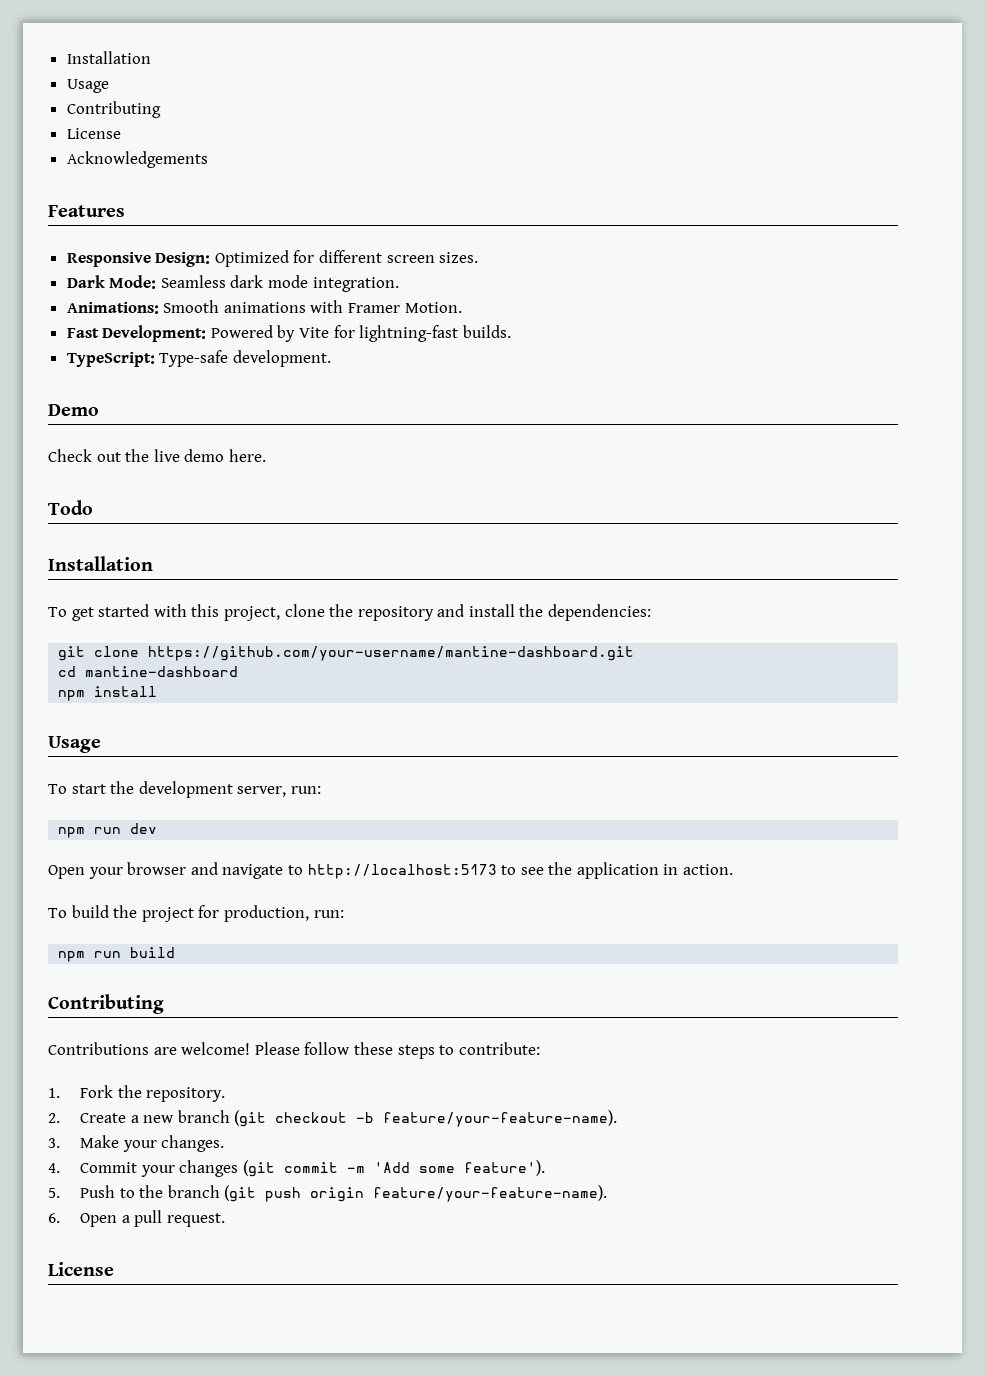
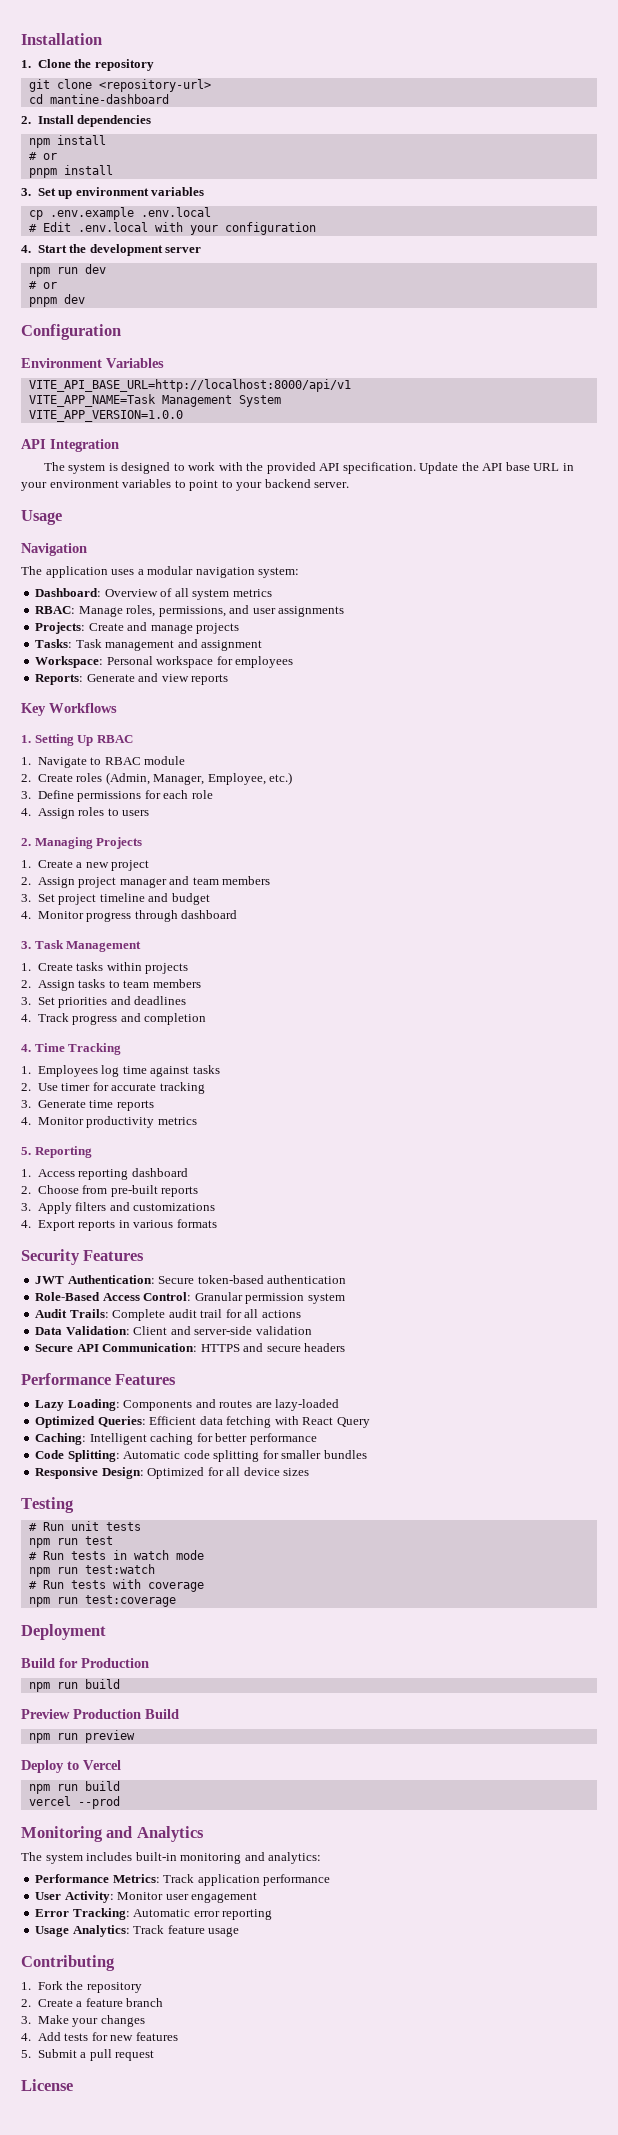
[66,51,151,64] [66,79,109,93] [66,101,161,118] [66,128,121,139] [66,151,208,168] [48,205,125,217] [66,250,479,267] [66,275,399,292] [66,300,462,314] [66,325,511,342] [66,350,331,367] [48,404,99,416] [48,449,266,462] [48,500,93,515] [48,556,153,571] [48,604,652,621] [58,646,635,661] [58,666,239,677] [58,686,158,701] [48,736,101,753] [48,781,321,798] [58,823,158,838] [48,862,734,879] [48,905,344,922] [58,947,176,962] [48,994,164,1014] [48,1042,540,1059] Installation // Usage // Contributing // License // Acknowledgements // Features // Responsive Design: Optimized for different screen sizes. // Dark Mode: Seamless dark mode integration. // Animations: Smooth animations with Framer Motion. // Fast Development: Powered by Vite for lightning-fast builds. // TypeScript: Type-safe development. // Demo // Check out the live demo here. // Todo // Installation // To get started with this project, clone the repository and install the dependencies: // git clone https://github.com/your-username/mantine-dashboard.git // cd mantine-dashboard // npm install // Usage // To start the development server, run: // npm run dev // Open your browser and navigate to http://localhost:5173 to see the application in action. // To build the project for production, run: // npm run build // Contributing // Contributions are welcome! Please follow these steps to contribute: -> [21,33,102,45] [21,59,154,71] [28,79,211,92] [28,94,169,104] [21,115,152,127] [28,135,106,148] [28,152,57,160] [28,165,113,178] [21,187,205,199] [28,207,211,220] [28,222,316,235] [21,244,202,256] [28,264,106,277] [28,281,57,289] [28,294,85,307] [21,324,121,340] [21,358,164,368] [28,379,351,392] [28,394,281,407] [28,410,183,422] [21,439,119,452] [43,462,574,474] [21,479,350,491] [21,510,62,525] [21,543,87,556] [21,566,300,578] [35,588,272,600] [35,605,345,617] [35,622,240,634] [35,639,263,651] [35,656,294,668] [35,673,229,685] [21,703,117,716] [21,734,133,746] [21,756,186,768] [21,772,293,785] [21,790,213,802] [21,807,150,819] [21,837,143,849] [21,860,150,871] [21,876,271,888] [21,893,210,905] [21,910,238,922] [21,940,142,952] [21,962,189,974] [21,979,201,991] [21,996,187,1008] [21,1013,207,1025] [21,1043,122,1055] [21,1065,220,1077] [21,1082,205,1094] [21,1100,154,1111] [21,1116,197,1128] [21,1146,92,1158] [21,1168,188,1180] [21,1185,199,1197] [21,1202,216,1214] [21,1219,217,1231] [21,1249,145,1265] [35,1275,347,1284] [35,1292,345,1304] [35,1309,301,1321] [35,1326,312,1335] [35,1343,346,1352] [21,1373,177,1385] [35,1399,340,1411] [35,1416,370,1428] [35,1433,317,1445] [35,1450,367,1462] [35,1467,310,1479] [21,1497,74,1513] [28,1521,141,1531] [28,1536,113,1548] [28,1550,204,1560] [28,1564,155,1577] [28,1579,204,1592] [28,1595,176,1607] [21,1624,106,1640] [21,1658,149,1668] [28,1679,120,1692] [21,1709,179,1719] [28,1730,135,1743] [21,1760,121,1773] [28,1781,120,1794] [28,1796,120,1809] [21,1826,204,1842] [21,1852,322,1864] [35,1874,331,1886] [35,1891,258,1903] [35,1908,273,1920] [35,1925,240,1937] [21,1955,115,1971] Installation // 1. Clone the repository // git clone <repository-url> // cd mantine-dashboard // 2. Install dependencies // npm install // # or // pnpm install // 3. Set up environment variables // cp .env.example .env.local // # Edit .env.local with your configuration // 4. Start the development server // npm run dev // # or // pnpm dev // Configuration // Environment Variables // VITE_API_BASE_URL=http://localhost:8000/api/v1 // VITE_APP_NAME=Task Management System // VITE_APP_VERSION=1.0.0 // API Integration // The system is designed to work with the provided API specification. Update the API base URL in your environment variables to point to your backend server. // Usage // Navigation // The application uses a modular navigation system: // Dashboard: Overview of all system metrics // RBAC: Manage roles, permissions, and user assignments // Projects: Create and manage projects // Tasks: Task management and assignment // Workspace: Personal workspace for employees // Reports: Generate and view reports // Key Workflows // 1. Setting Up RBAC // 1. Navigate to RBAC module // 2. Create roles (Admin, Manager, Employee, etc.) // 3. Define permissions for each role // 4. Assign roles to users // 2. Managing Projects // 1. Create a new project // 2. Assign project manager and team members // 3. Set project timeline and budget // 4. Monitor progress through dashboard // 3. Task Management // 1. Create tasks within projects // 2. Assign tasks to team members // 3. Set priorities and deadlines // 4. Track progress and completion // 4. Time Tracking // 1. Employees log time against tasks // 2. Use timer for accurate tracking // 3. Generate time reports // 4. Monitor productivity metrics // 5. Reporting // 1. Access reporting dashboard // 2. Choose from pre-built reports // 3. Apply filters and customizations // 4. Export reports in various formats // Security Features // JWT Authentication: Secure token-based authentication // Role-Based Access Control: Granular permission system // Audit Trails: Complete audit trail for all actions // Data Validation: Client and server-side validation // Secure API Communication: HTTPS and secure headers // Performance Features // Lazy Loading: Components and routes are lazy-loaded // Optimized Queries: Efficient data fetching with React Query // Caching: Intelligent caching for better performance // Code Splitting: Automatic code splitting for smaller bundles // Responsive Design: Optimized for all device sizes // Testing // # Run unit tests // npm run test // # Run tests in watch mode // npm run test:watch // # Run tests with coverage // npm run test:coverage // Deployment // Build for Production // npm run build // Preview Production Build // npm run preview // Deploy to Vercel // npm run build // vercel --prod // Monitoring and Analytics // The system includes built-in monitoring and analytics: // Performance Metrics: Track application performance // User Activity: Monitor user engagement // Error Tracking: Automatic error reporting // Usage Analytics: Track feature usage // Contributing
[146,1087,226,1102] repository. -> [86,1982,142,1993] repository
[143,1110,618,1127] new branch (git checkout -b feature/your-feature-name). -> [85,1998,164,2007] feature branch
[161,1135,225,1152] [48,1160,545,1177] [48,1185,608,1202] [48,1213,118,1227] changes. // 4. Commit your changes (git commit -m 'Add some feature'). // 5. Push to the branch (git push origin feature/your-feature-name). // 6. Open -> [100,2015,145,2027] [21,2032,178,2041] [21,2049,77,2058] changes // 4. Add tests for new features // 5. Submit
[166,1213,225,1227] request. -> [115,2050,155,2061] request

